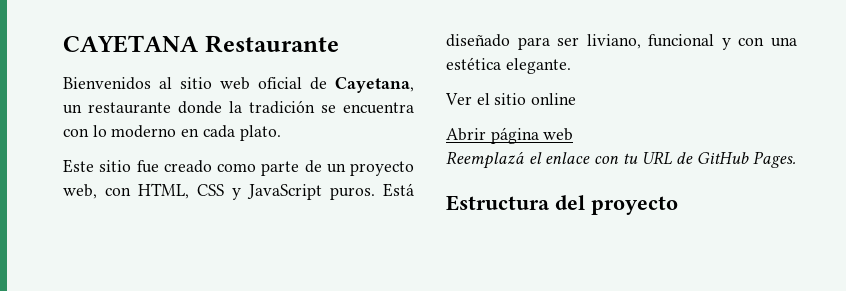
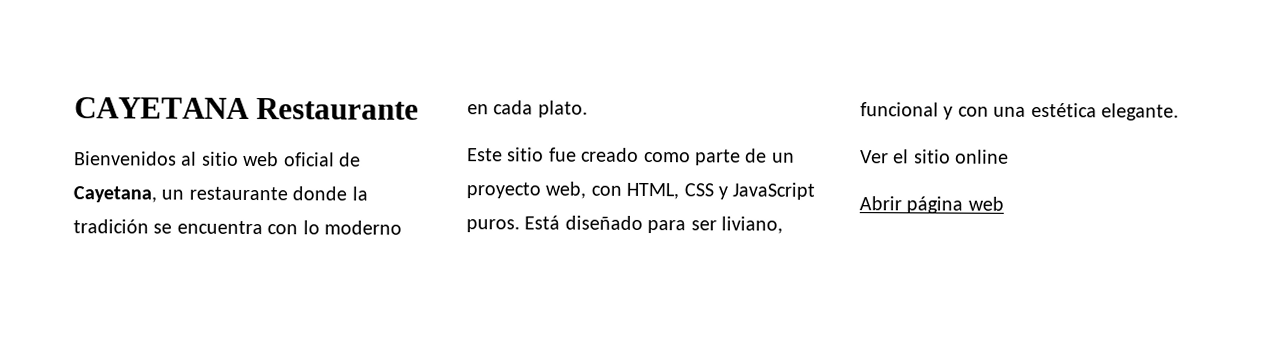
[446,151,796,169] [446,195,678,215] // Reemplazá el enlace con tu URL de GitHub Pages. // Estructura del proyecto -> (1004, 203) none

